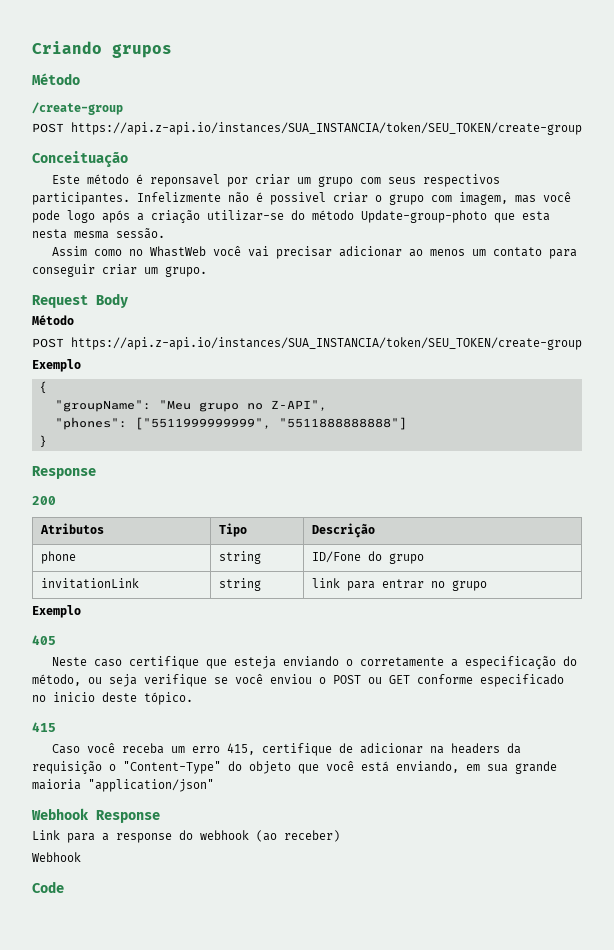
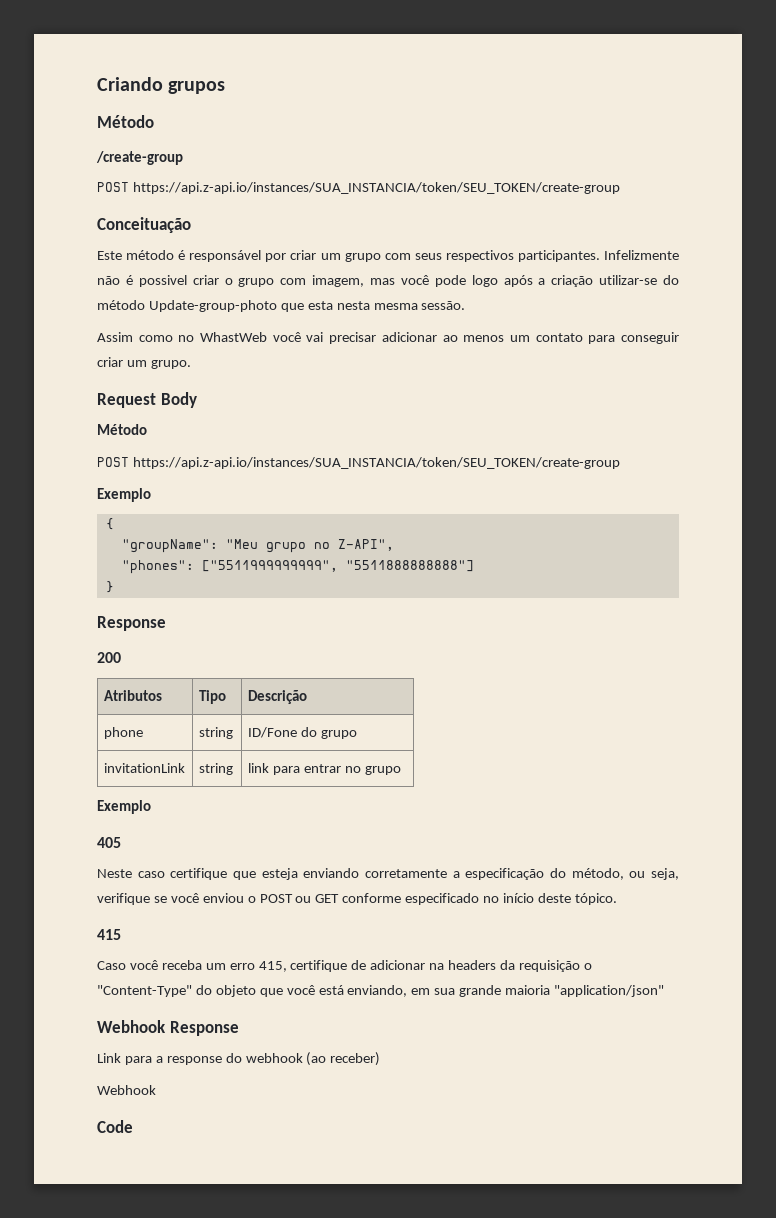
[150,174,221,187] reponsavel -> [189,250,262,262] responsável
[346,659,354,666] o -> (360, 873) none
[109,674,137,687] seja -> [651,868,679,880] seja,
[53,692,95,702] inicio -> [503,893,535,903] início

